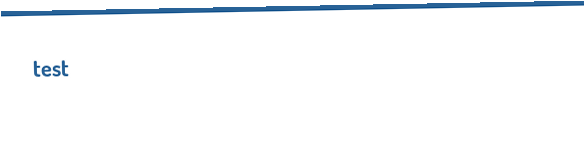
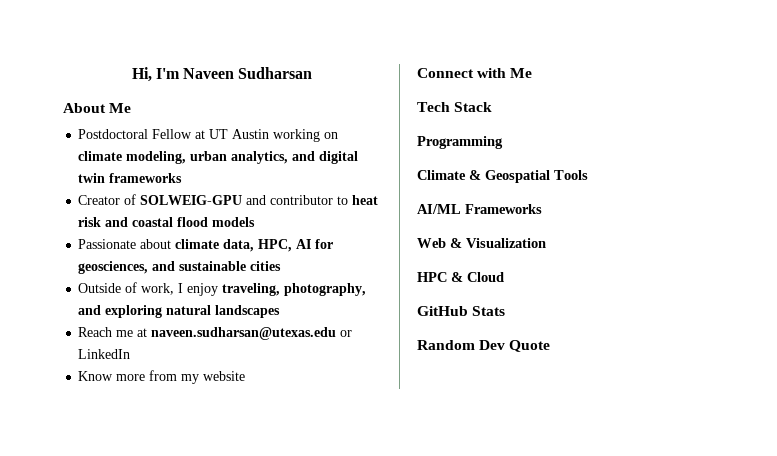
[32,60,70,77] test -> [131,67,313,82] [63,103,132,113] [78,129,339,142] [78,151,359,164] [78,173,183,183] [78,194,379,205] [78,217,256,227] [78,239,334,252] [78,261,282,274] [78,282,367,296] [78,305,281,318] [78,327,353,340] [78,349,131,359] [78,370,246,384] [417,68,533,78] [417,102,493,112] [417,136,503,149] [417,170,588,183] [417,204,542,214] [417,238,546,248] [417,272,504,282] [417,306,506,316] [417,340,551,352] Hi, I'm Naveen Sudharsan // About Me // Postdoctoral Fellow at UT Austin working on climate modeling, urban analytics, and digital twin frameworks // Creator of SOLWEIG-GPU and contributor to heat risk and coastal flood models // Passionate about climate data, HPC, AI for geosciences, and sustainable cities // Outside of work, I enjoy traveling, photography, and exploring natural landscapes // Reach me at naveen.sudharsan@utexas.edu or LinkedIn // Know more from my website // Connect with Me // Tech Stack // Programming // Climate & Geospatial Tools // AI/ML Frameworks // Web & Visualization // HPC & Cloud // GitHub Stats // Random Dev Quote

